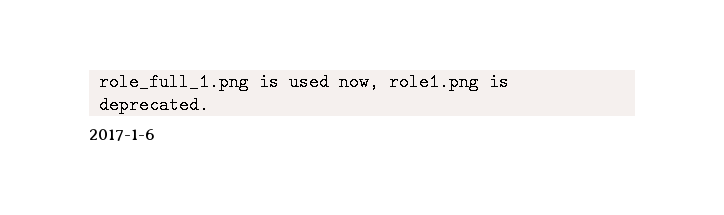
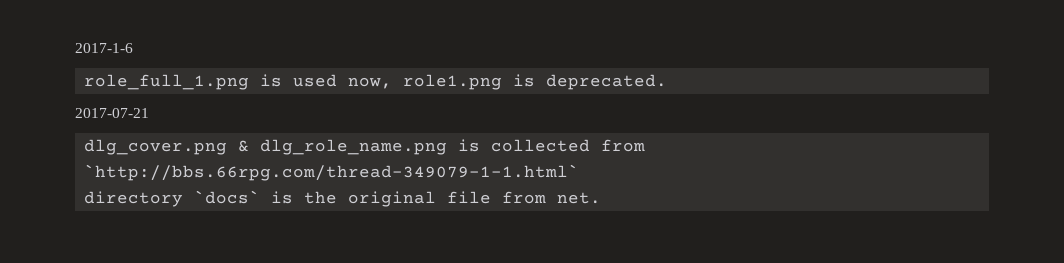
(98, 82) none -> [75,43,133,53] 2017-1-6 //
[89,129,155,141] 2017-1-6 -> [75,108,149,118] [84,139,646,155] [84,164,580,181] [84,190,602,207] 2017-07-21 // dlg_cover.png & dlg_role_name.png is collected from `http://bbs.66rpg.com/thread-349079-1-1.html` // directory `docs` is the original file from net.

